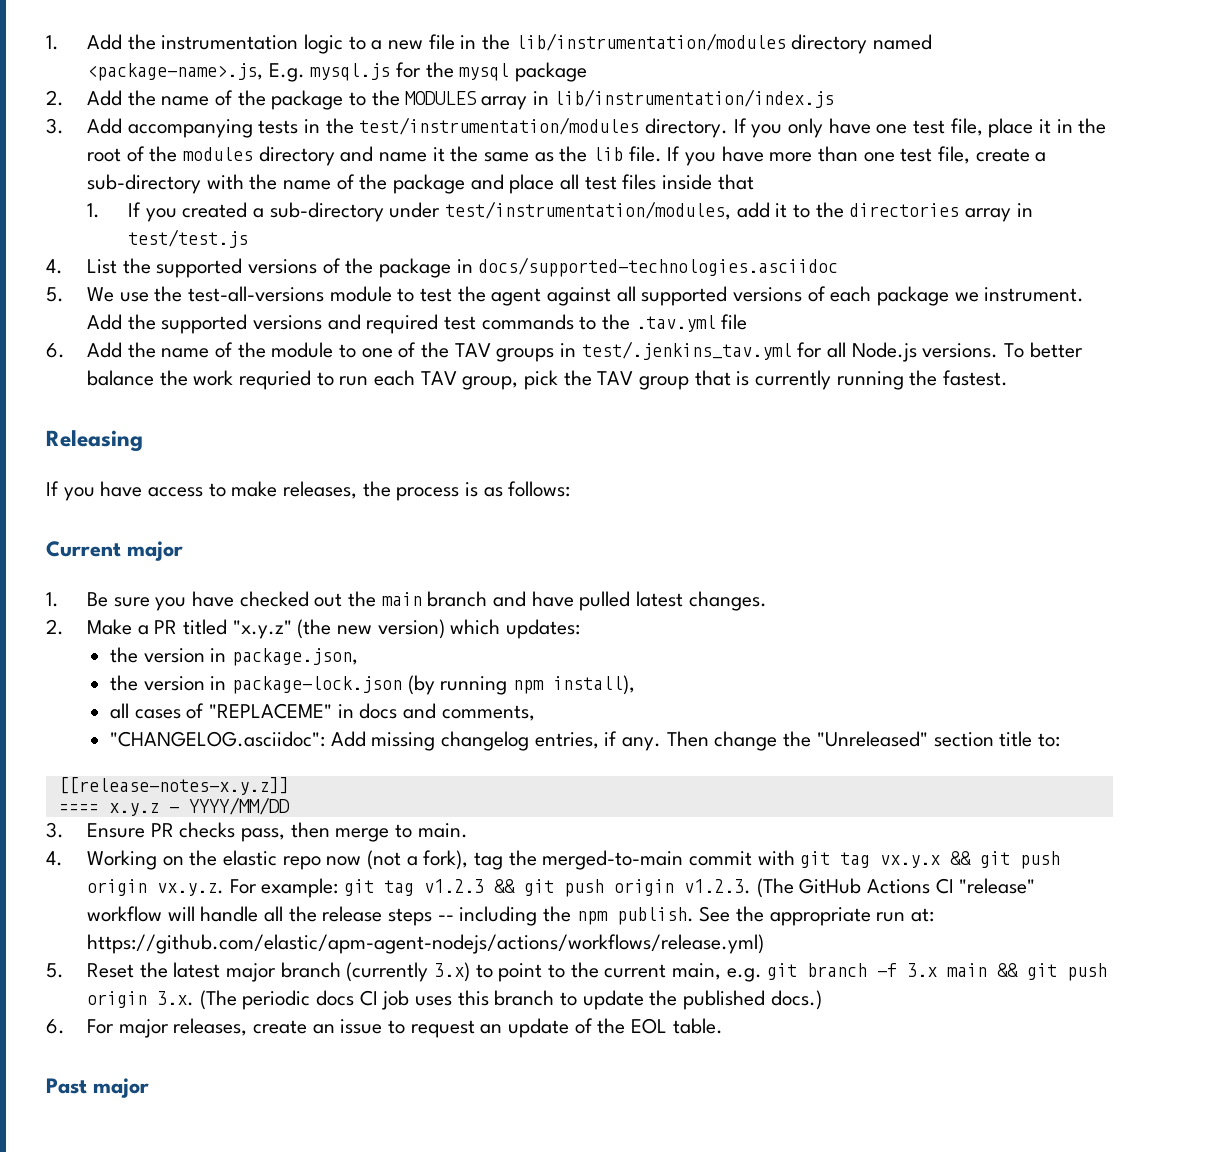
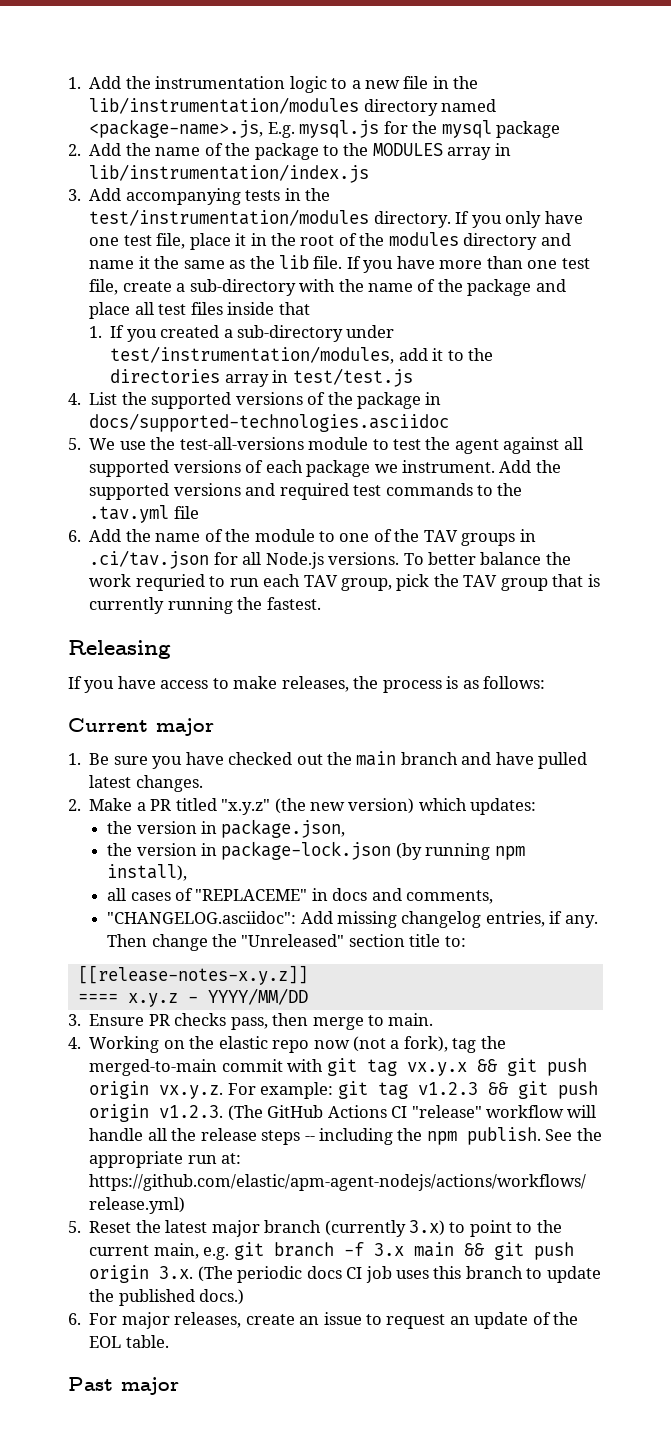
[581,341,792,360] test/.jenkins_tav.yml -> [89,550,210,569] .ci/tav.json

